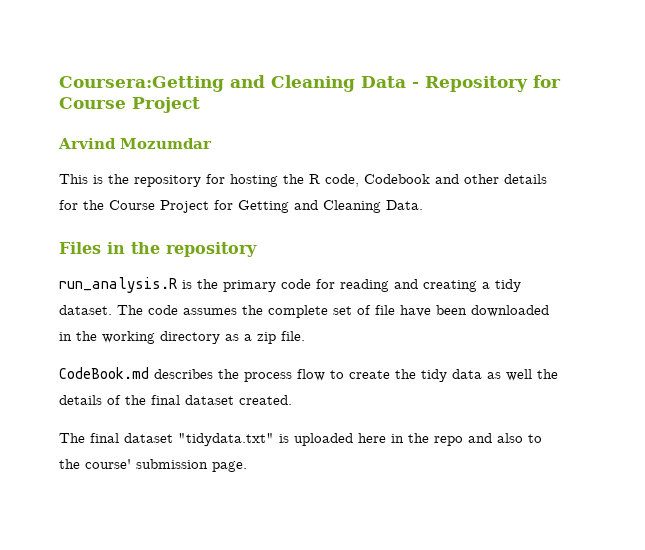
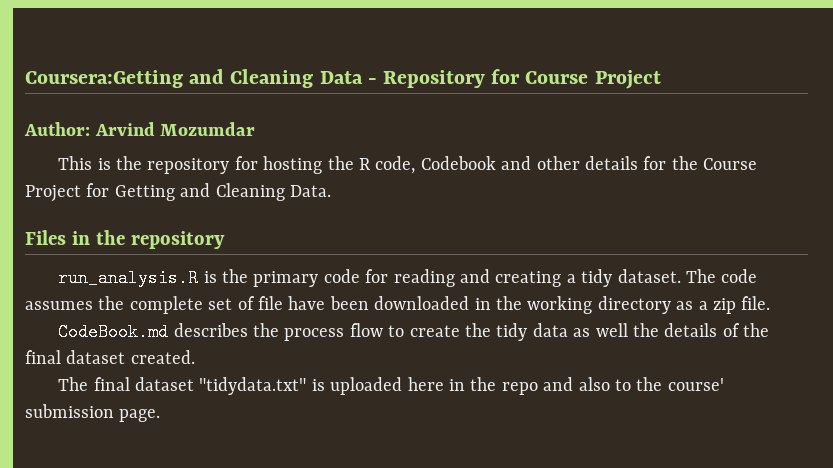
(200, 105) none -> [24,122,90,136] Author:

